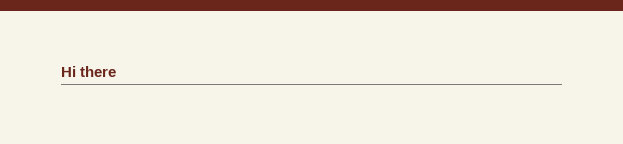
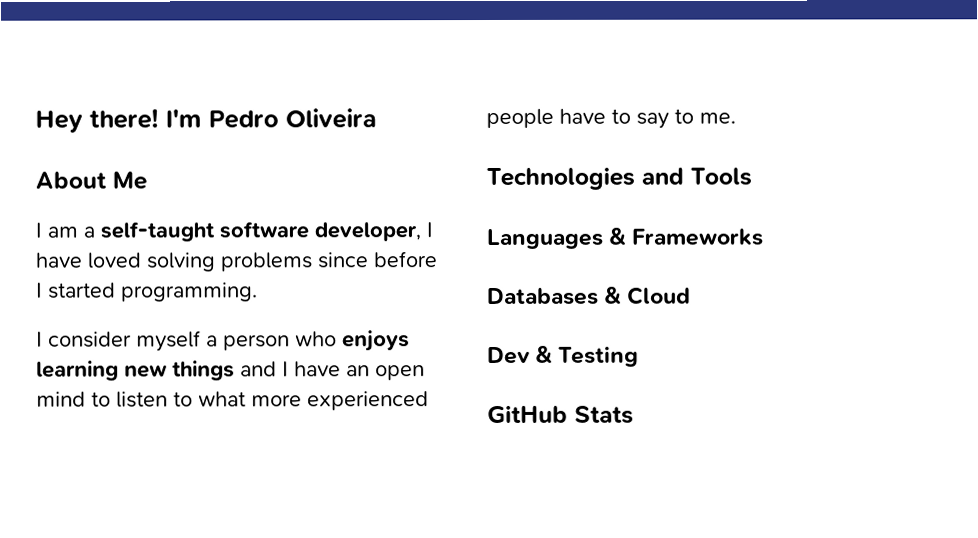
[61,66,117,77] Hi there -> [35,108,377,133] [35,171,147,190] [35,221,433,242] [35,251,437,272] [36,282,258,302] [36,330,410,352] [36,360,425,381] [36,391,429,411] [486,108,736,129] [486,167,752,191] [486,227,764,250] [487,286,692,306] [487,345,640,367] [487,405,634,424] Hey there! I'm Pedro Oliveira // About Me // I am a self-taught software developer, I have loved solving problems since before I started programming. // I consider myself a person who enjoys learning new things and I have an open mind to listen to what more experienced people have to say to me. // Technologies and Tools // Languages & Frameworks // Databases & Cloud // Dev & Testing // GitHub Stats

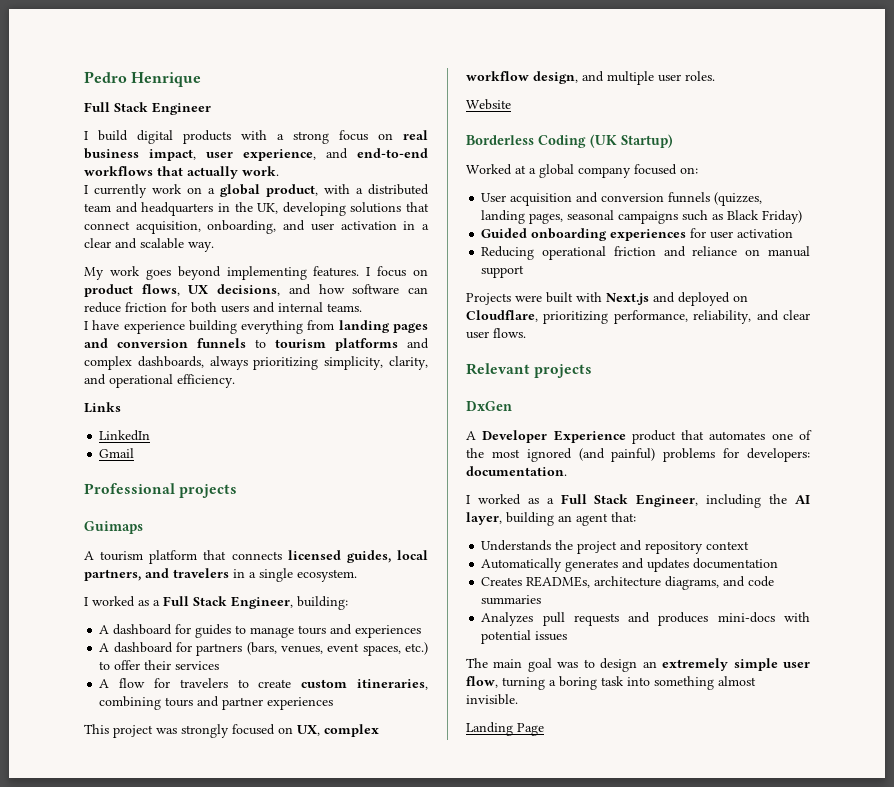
[35,108,377,133] [35,171,147,190] [35,221,433,242] [35,251,437,272] [36,282,258,302] [36,330,410,352] [36,360,425,381] [36,391,429,411] [486,108,736,129] [486,167,752,191] [486,227,764,250] [487,286,692,306] [487,345,640,367] [487,405,634,424] Hey there! I'm Pedro Oliveira // About Me // I am a self-taught software developer, I have loved solving problems since before I started programming. // I consider myself a person who enjoys learning new things and I have an open mind to listen to what more experienced people have to say to me. // Technologies and Tools // Languages & Frameworks // Databases & Cloud // Dev & Testing // GitHub Stats -> [84,71,202,87] [84,102,211,115] [84,130,428,144] [84,148,428,161] [84,166,279,179] [84,184,429,198] [84,202,429,216] [84,220,430,234] [84,238,214,252] [84,266,428,280] [84,284,429,297] [84,302,362,313] [84,320,428,334] [84,338,429,351] [84,356,429,370] [84,374,235,388] [84,402,121,413] [99,430,151,441] [99,448,135,458] [84,483,238,498] [84,521,143,534] [84,550,428,564] [84,568,357,582] [84,596,348,610] [99,624,422,638] [99,642,428,656] [99,660,220,670] [99,678,429,690] [99,696,334,710] [84,724,379,738] [466,71,715,85] [466,99,511,110] [466,134,673,148] [466,164,698,178] [481,192,763,206] [481,210,803,224] [481,228,794,241] [481,246,810,260] [481,265,525,278] [466,292,748,306] [466,310,810,324] [466,328,526,339] [466,363,593,378] [466,401,512,411] [466,430,812,444] [466,448,810,462] [466,466,567,476] [466,494,810,508] [466,512,636,526] [481,540,750,554] [481,558,779,572] [481,576,775,590] [481,595,542,605] [481,612,810,626] [481,630,568,644] [466,658,810,672] [466,676,756,690] [466,694,518,705] [466,722,544,736] Pedro Henrique // Full Stack Engineer // I build digital products with a strong focus on real business impact, user experience, and end-to-end workflows that actually work. // I currently work on a global product, with a distributed team and headquarters in the UK, developing solutions that connect acquisition, onboarding, and user activation in a clear and scalable way. // My work goes beyond implementing features. I focus on product flows, UX decisions, and how software can reduce friction for both users and internal teams. // I have experience building everything from landing pages and conversion funnels to tourism platforms and complex dashboards, always prioritizing simplicity, clarity, and operational efficiency. // Links // LinkedIn // Gmail // Professional projects // Guimaps // A tourism platform that connects licensed guides, local partners, and travelers in a single ecosystem. // I worked as a Full Stack Engineer, building: // A dashboard for guides to manage tours and experiences // A dashboard for partners (bars, venues, event spaces, etc.) to offer their services // A flow for travelers to create custom itineraries, combining tours and partner experiences // This project was strongly focused on UX, complex workflow design, and multiple user roles. // Website // Borderless Coding (UK Startup) // Worked at a global company focused on: // User acquisition and conversion funnels (quizzes, landing pages, seasonal campaigns such as Black Friday) // Guided onboarding experiences for user activation // Reducing operational friction and reliance on manual support // Projects were built with Next.js and deployed on Cloudflare, prioritizing performance, reliability, and clear user flows. // Relevant projects // DxGen // A Developer Experience product that automates one of the most ignored (and painful) problems for developers: documentation. // I worked as a Full Stack Engineer, including the AI layer, building an agent that: // Understands the project and repository context // Automatically generates and updates documentation // Creates READMEs, architecture diagrams, and code summaries // Analyzes pull requests and produces mini-docs with potential issues // The main goal was to design an extremely simple user flow, turning a boring task into something almost invisible. // Landing Page

